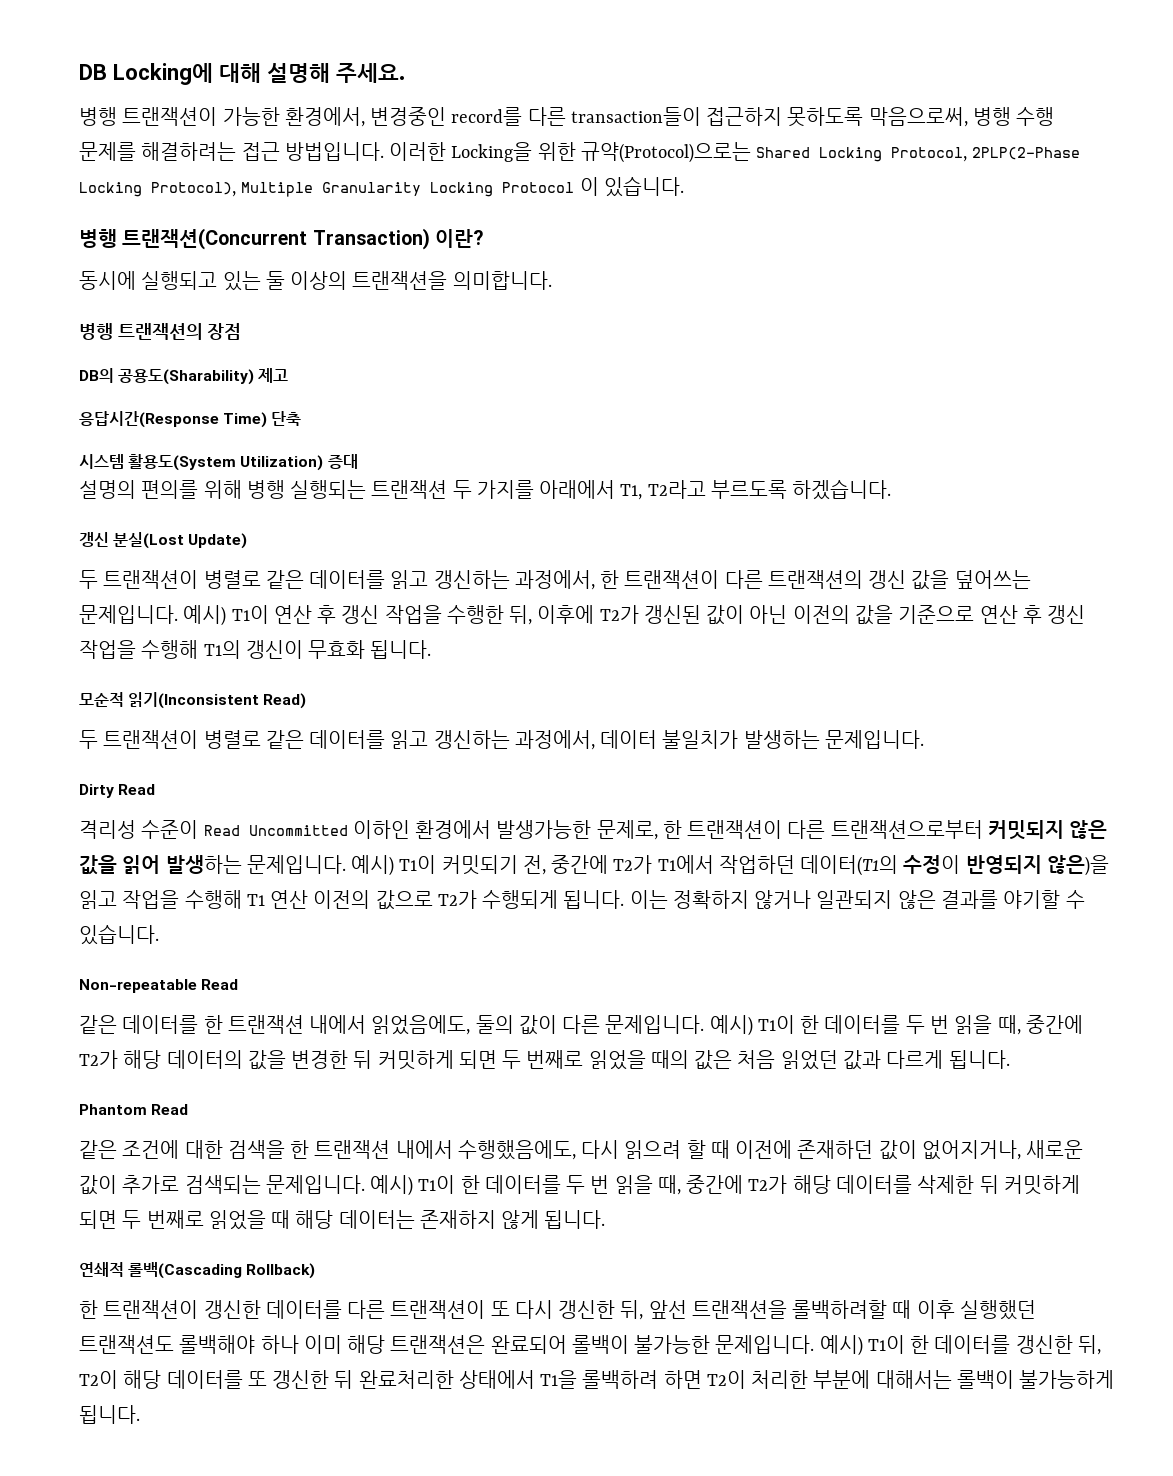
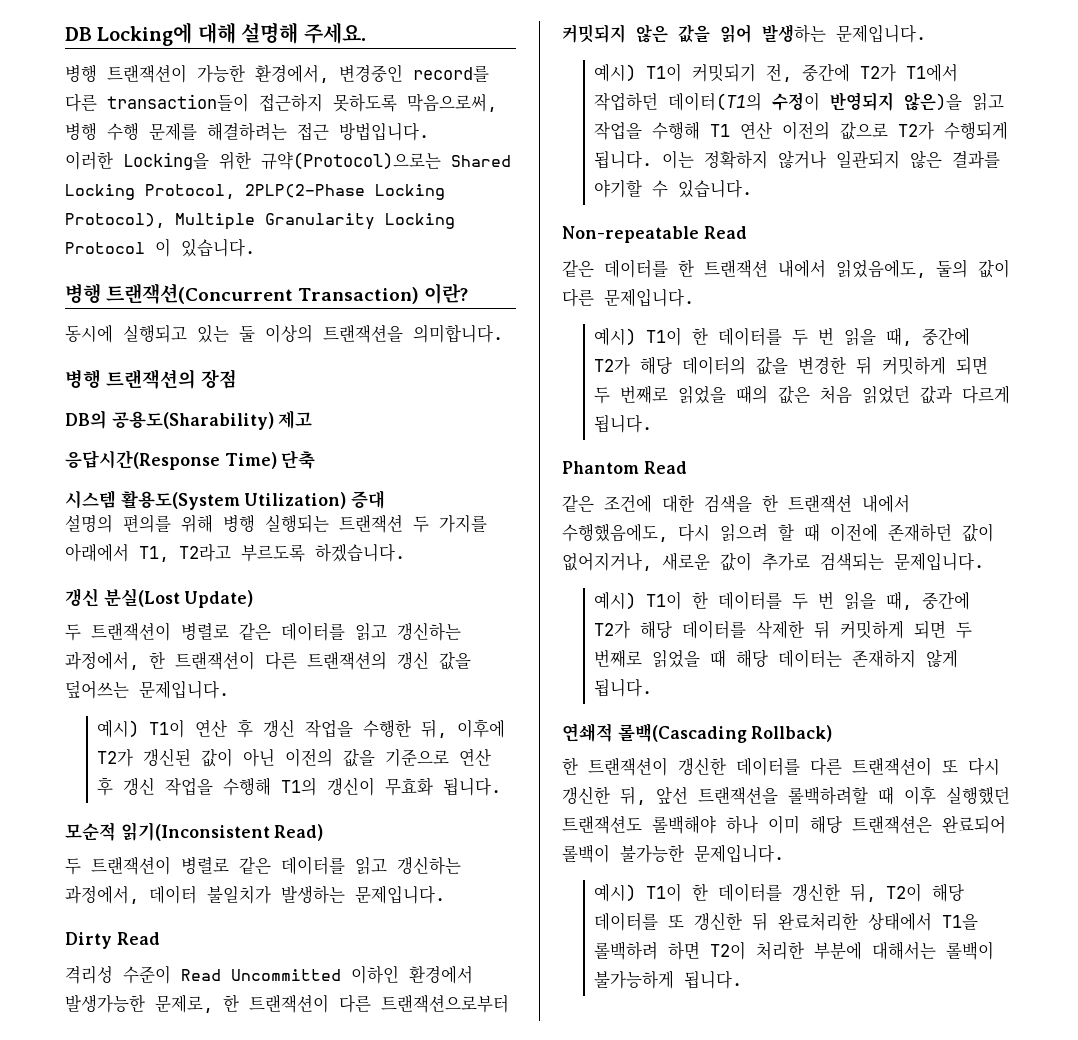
(384, 151) none -> (429, 131) //
(178, 614) none -> (229, 689) //
(346, 864) none -> (926, 33) //
(705, 1024) none -> (694, 297) //
(365, 1184) none -> (984, 561) //
(815, 1344) none -> (784, 853) //

